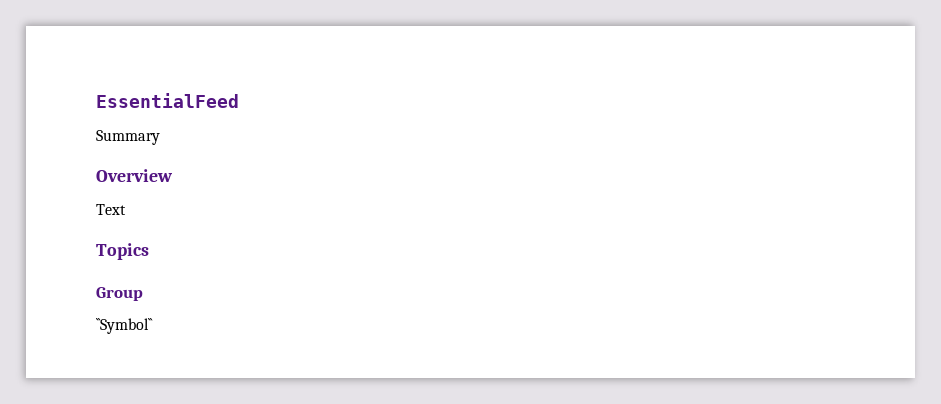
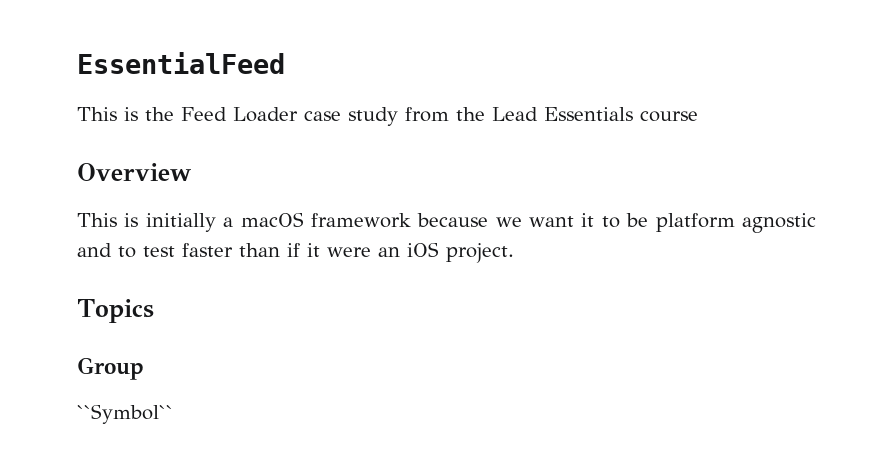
[96,130,160,145] [96,169,173,182] [96,204,126,215] Summary // Overview // Text -> [77,107,698,126] [77,163,191,181] [77,212,816,233] [77,242,514,263] This is the Feed Loader case study from the Lead Essentials course // Overview // This is initially a macOS framework because we want it to be platform agnostic and to test faster than if it were an iOS project.

